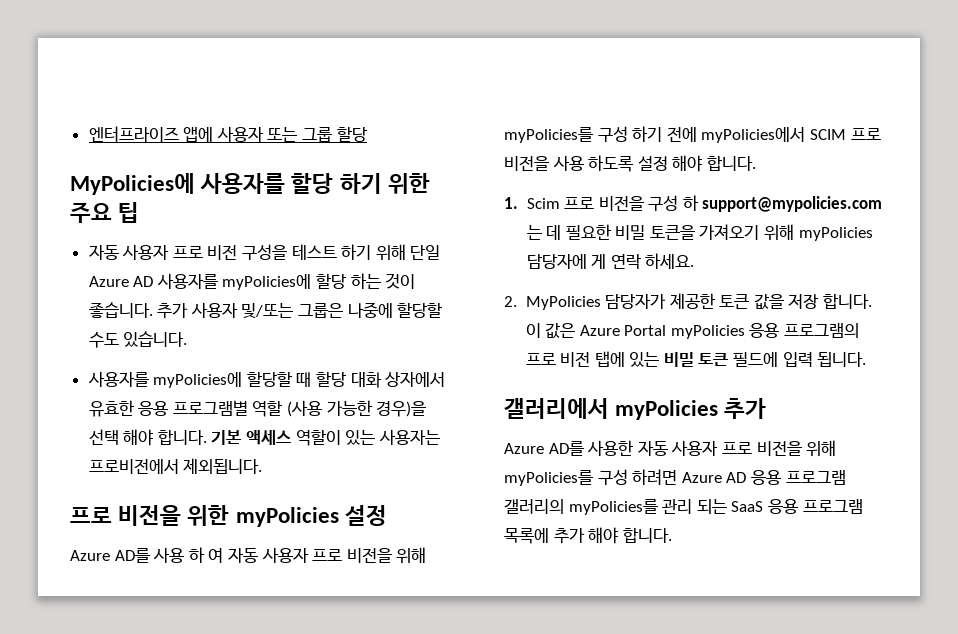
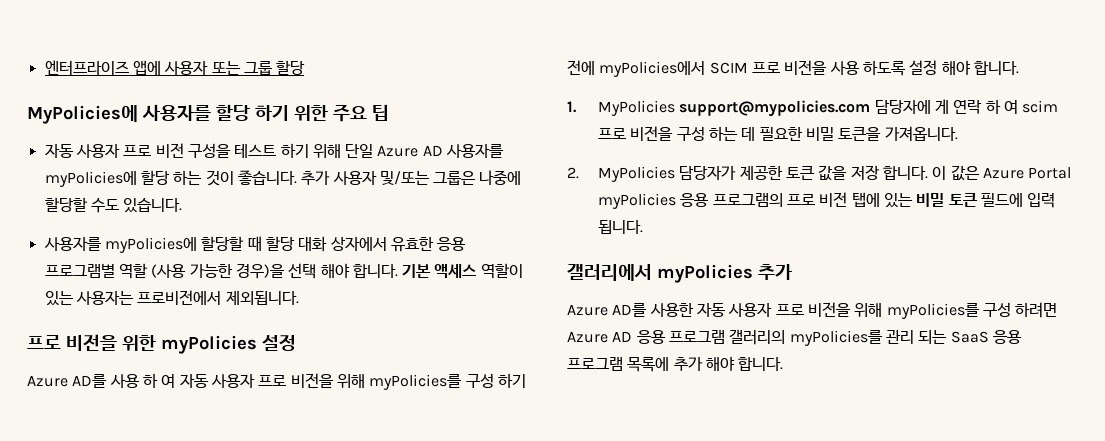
[526,195,883,212] [526,224,873,241] [526,253,695,269] Scim 프로 비전을 구성 하 support@mypolicies.com 는 데 필요한 비밀 토큰을 가져오기 위해 myPolicies 담당자에 게 연락 하세요. -> [598,99,1059,117] [598,126,958,141] MyPolicies support@mypolicies.com 담당자에 게 연락 하 여 scim 프로 비전을 구성 하는 데 필요한 비밀 토큰을 가져옵니다.

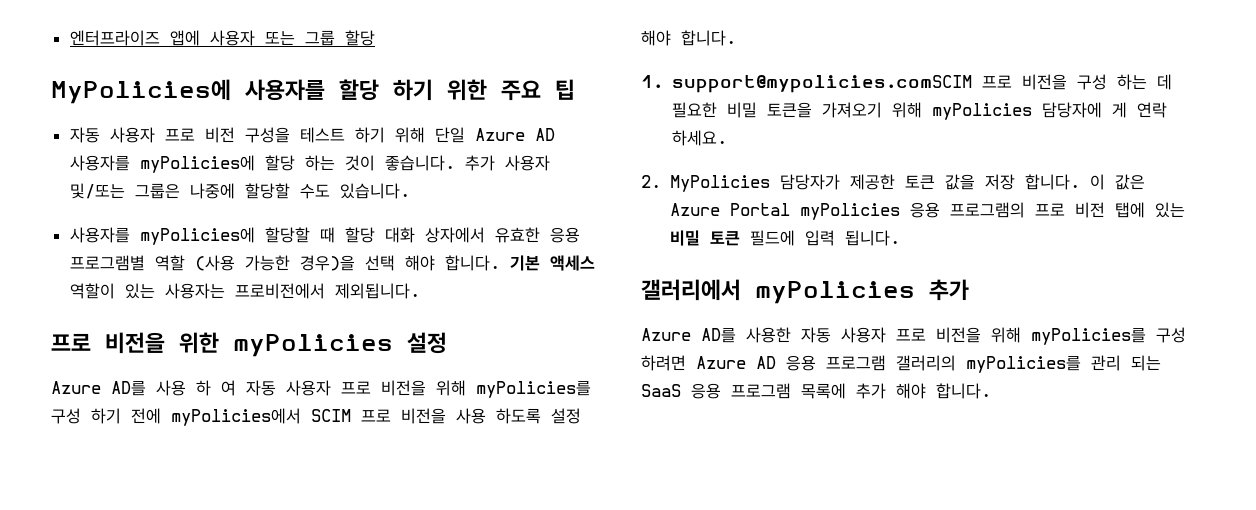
[598,99,1059,117] MyPolicies support@mypolicies.com 담당자에 게 연락 하 여 scim -> [671,75,972,93] support@mypolicies.comSCIM
[884,126,958,141] 가져옵니다. -> [821,102,1167,120] [671,130,727,146] 가져오기 위해 myPolicies 담당자에 게 연락 하세요.

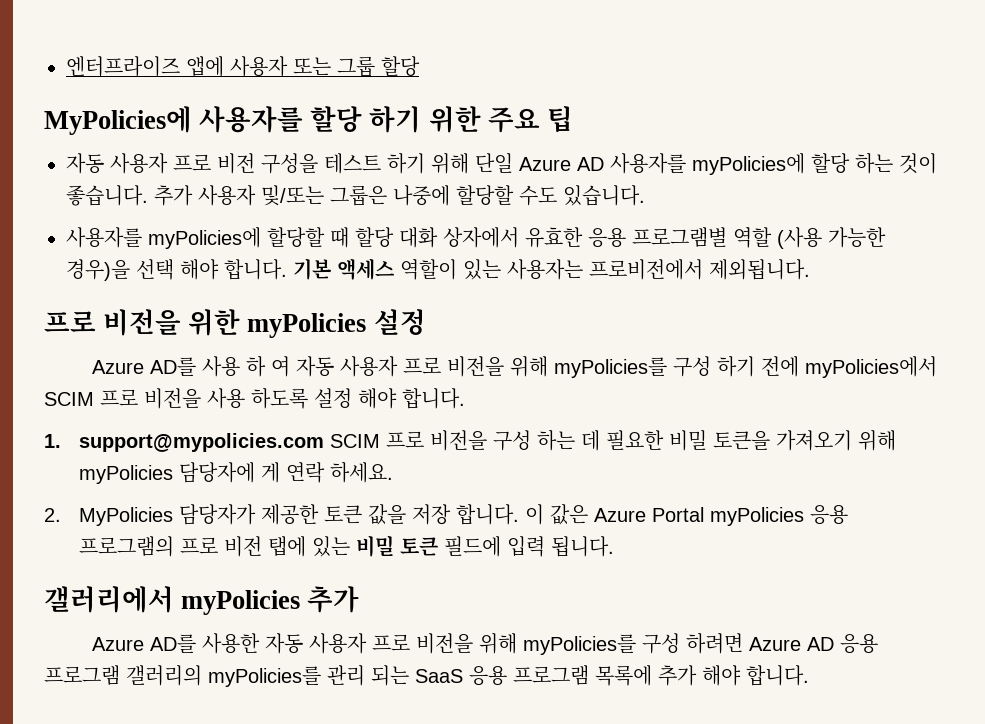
[671,75,972,93] support@mypolicies.comSCIM -> [78,433,380,452] support@mypolicies.com SCIM

